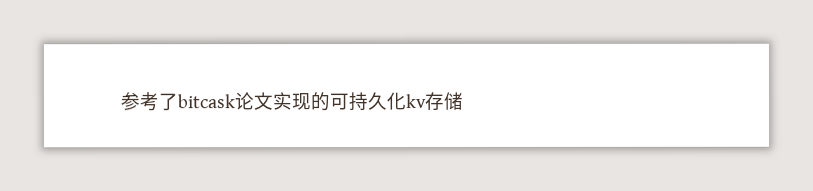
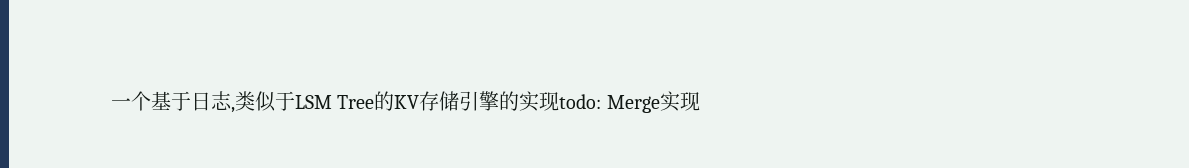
[120,91,464,112] 参考了bitcask论文实现的可持久化kv存储 -> [110,91,700,113] 一个基于日志,类似于LSM Tree的KV存储引擎的实现todo: Merge实现

